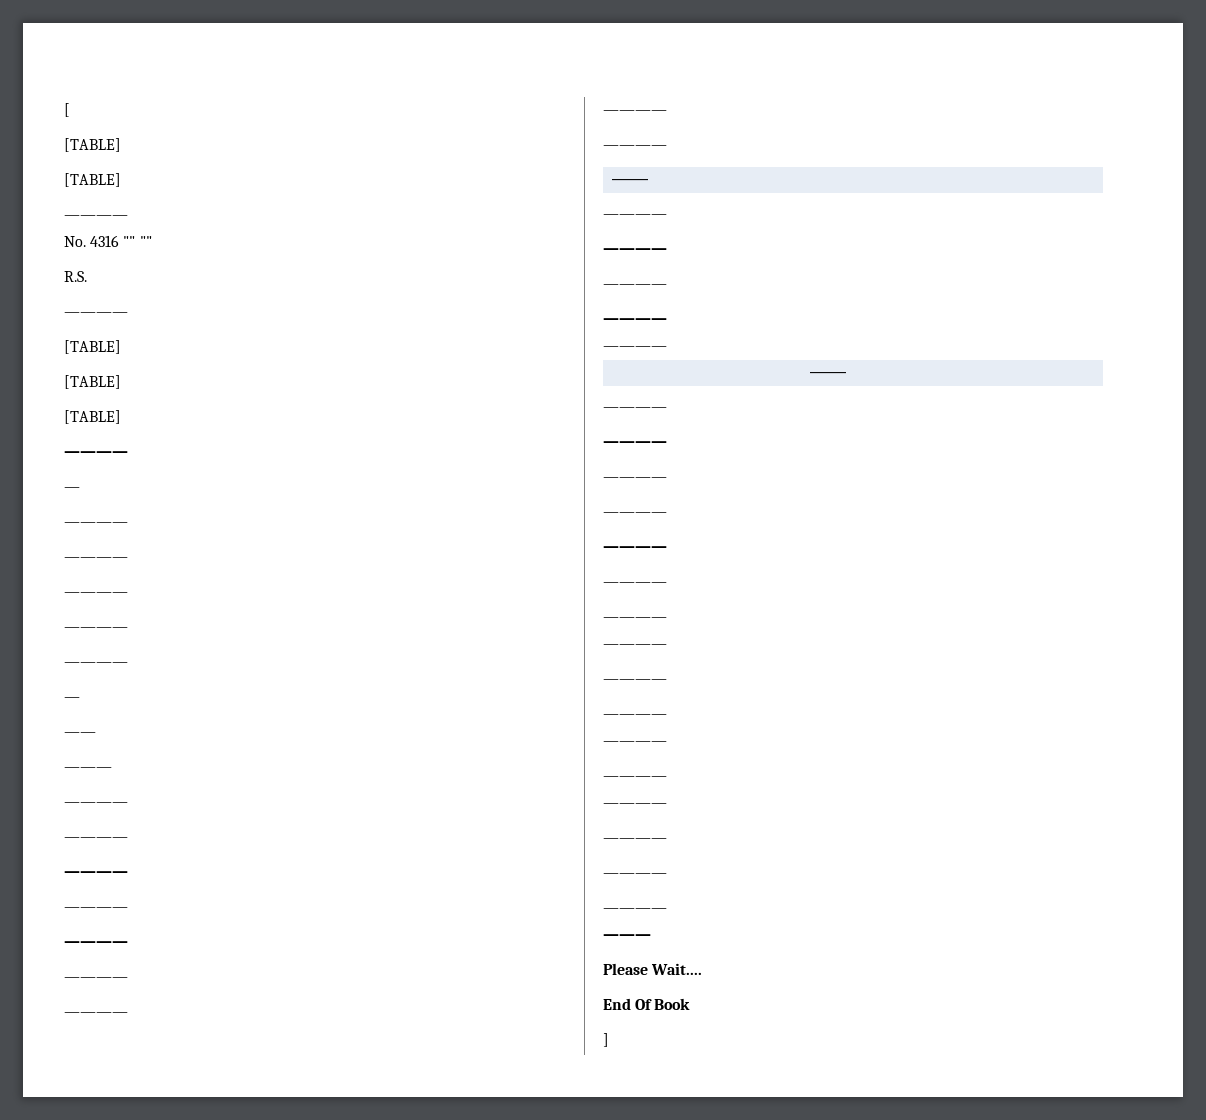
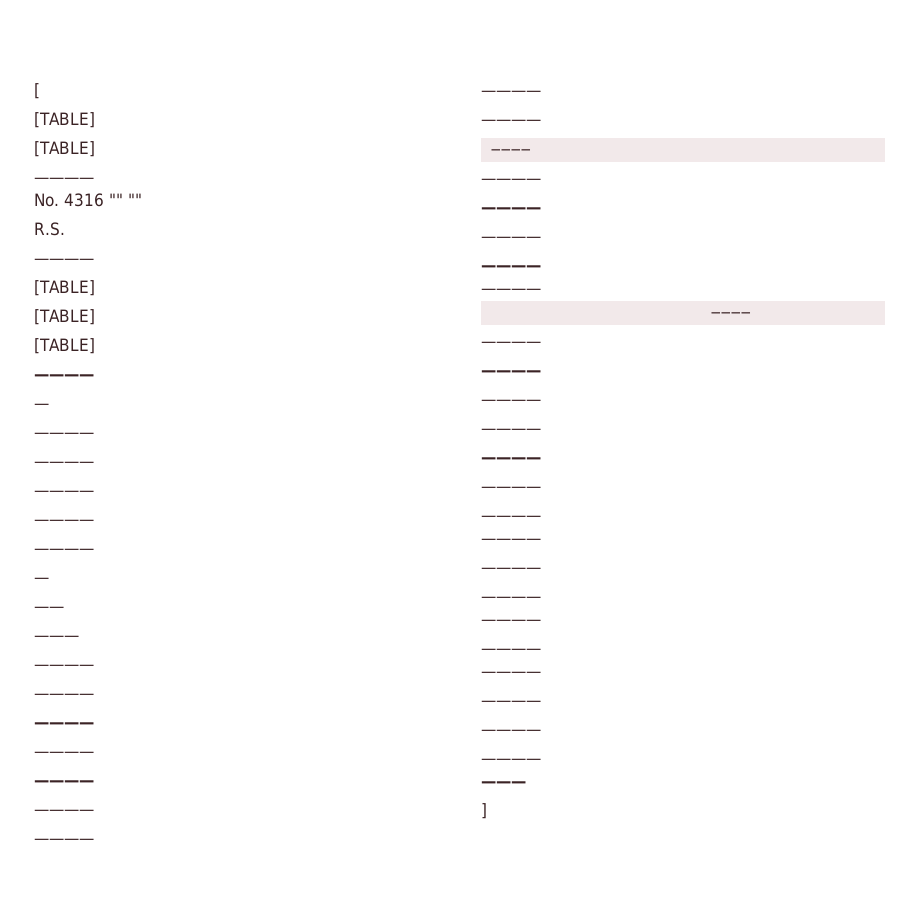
[603,963,703,975] [603,998,691,1010] // Please Wait.... // End Of Book -> (526, 784) none

